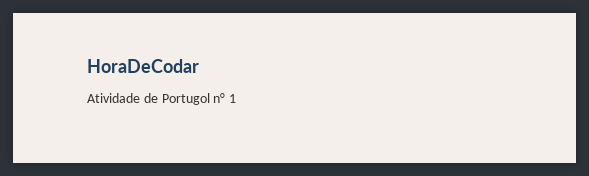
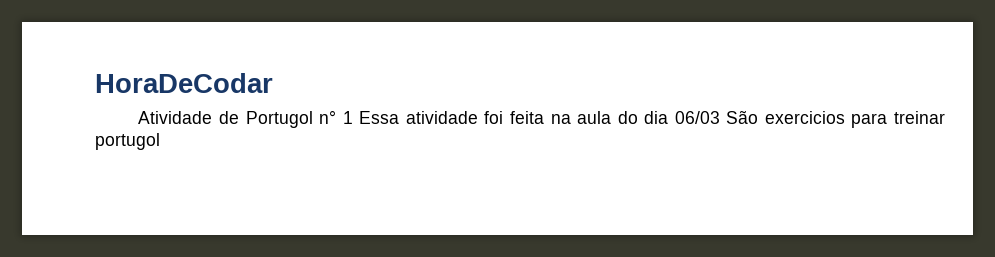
(237, 98) none -> [359,110,945,128] [95,133,160,150] Essa atividade foi feita na aula do dia 06/03 São exercicios para treinar portugol

